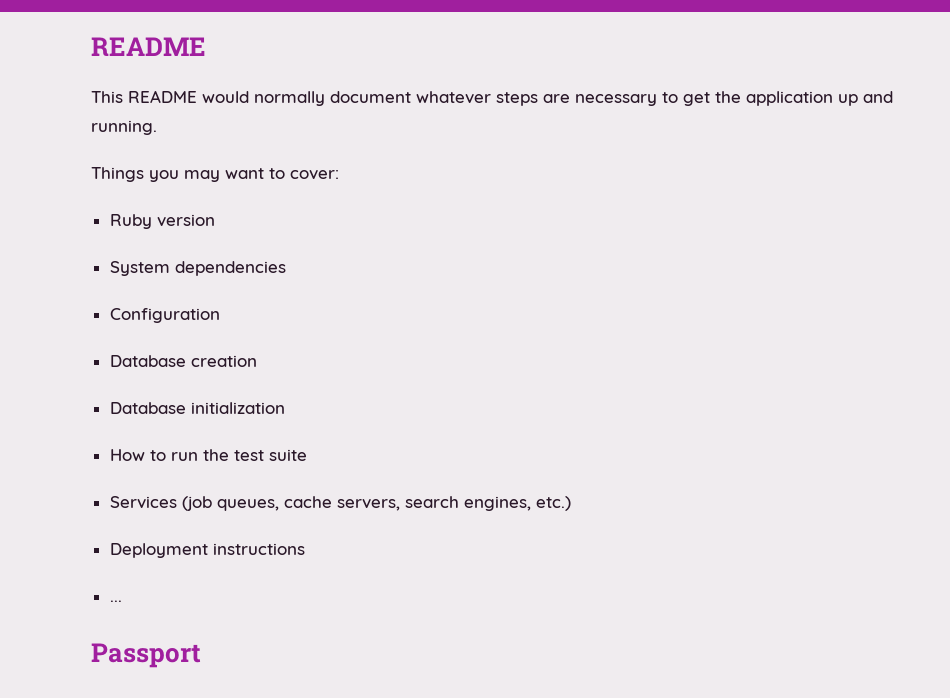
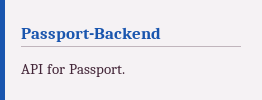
[91,37,206,56] [91,90,893,106] [91,120,157,135] [91,167,339,182] [109,214,215,229] [109,261,286,276] [109,308,220,323] [109,355,257,367] [109,402,285,414] [109,449,307,461] [109,496,571,511] [109,543,305,558] [109,600,122,602] [91,643,201,668] README // This README would normally document whatever steps are necessary to get the application up and running. // Things you may want to cover: // Ruby version // System dependencies // Configuration // Database creation // Database initialization // How to run the test suite // Services (job queues, cache servers, search engines, etc.) // Deployment instructions // ... // Passport -> [21,27,161,42] [21,64,125,77] Passport-Backend // API for Passport.

